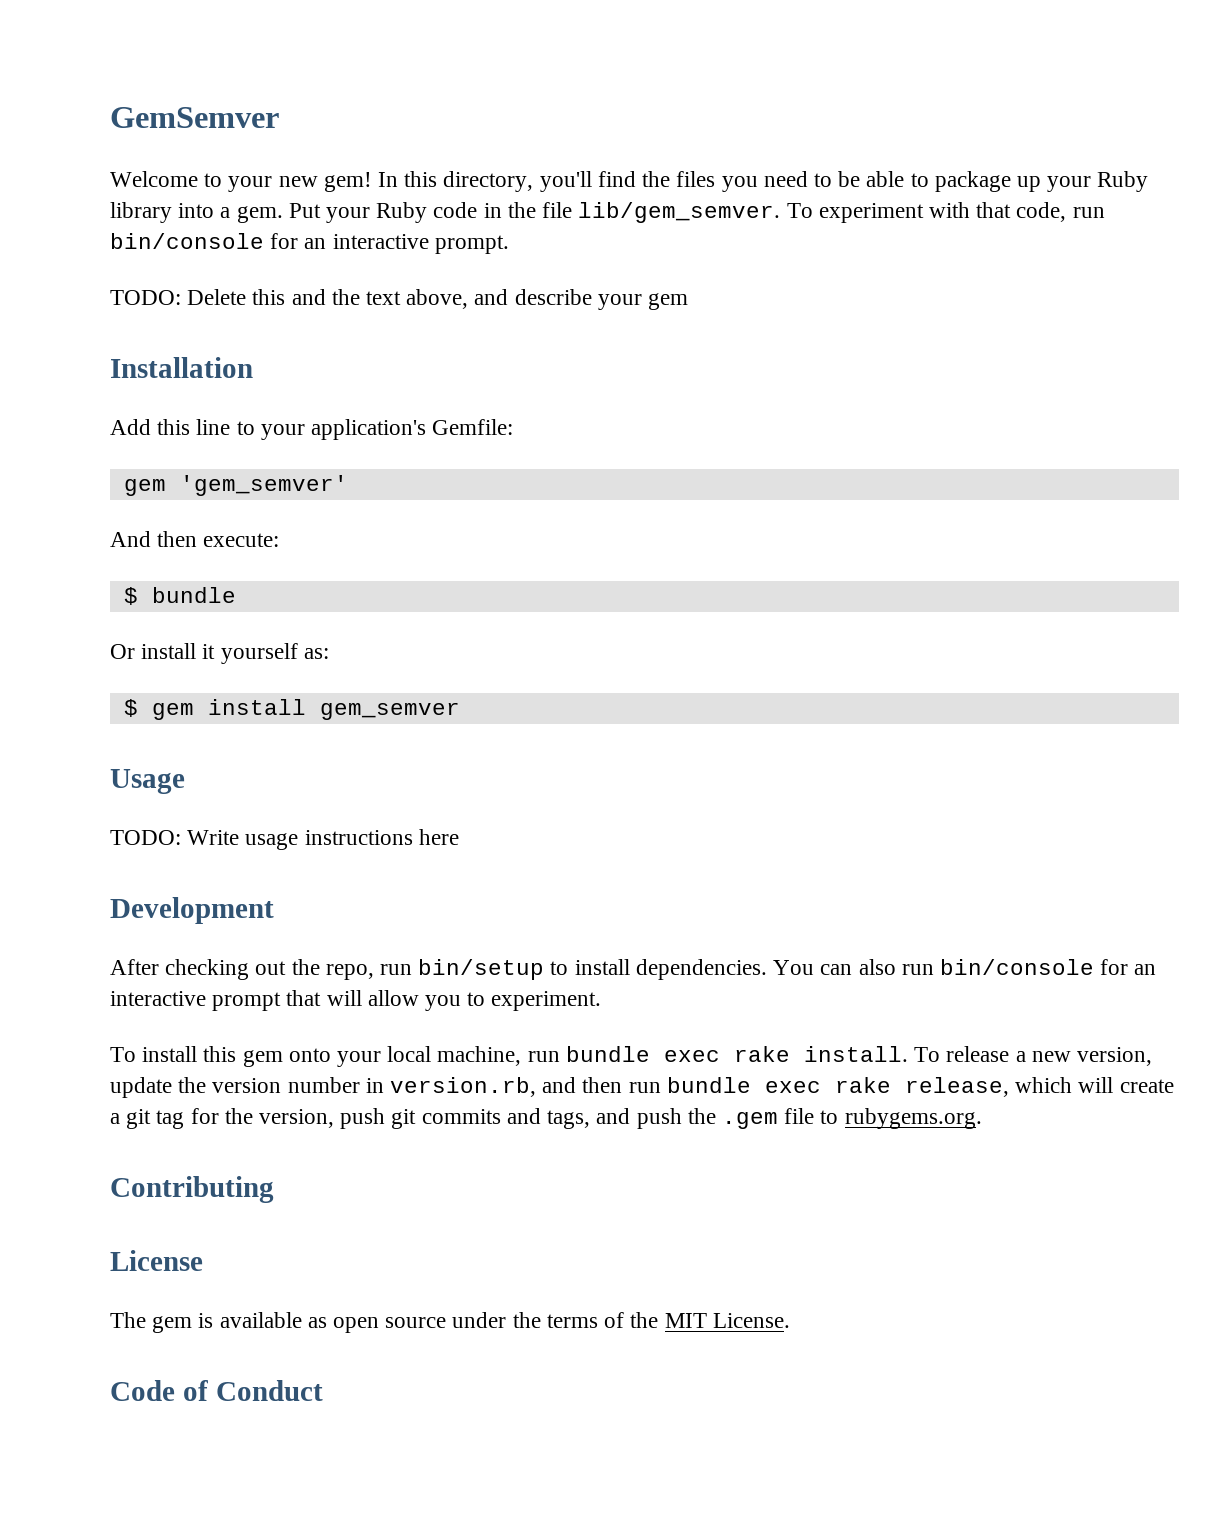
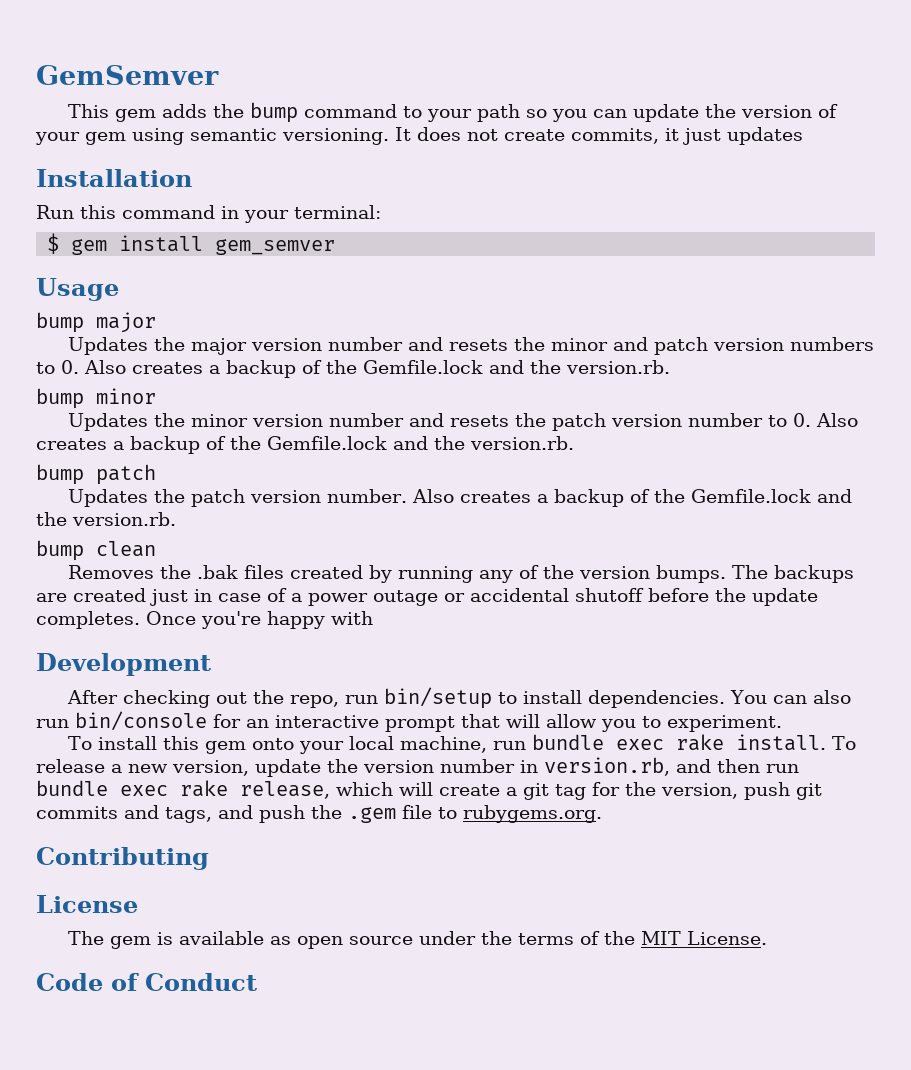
[110,171,1149,192] [110,202,1105,223] [110,233,509,254] [110,289,689,310] [110,357,253,378] [110,419,514,440] [123,475,348,496] [110,531,280,547] [123,587,236,605] [110,643,329,664] Welcome to your new gem! In this directory, you'll find the files you need to be able to package up your Ruby library into a gem. Put your Ruby code in the file lib/gem_semver. To experiment with that code, run bin/console for an interactive prompt. // TODO: Delete this and the text above, and describe your gem // Installation // Add this line to your application's Gemfile: // gem 'gem_semver' // And then execute: // $ bundle // Or install it yourself as: -> [68,102,839,123] [35,127,803,145] [36,169,192,187] [36,205,381,223] This gem adds the bump command to your path so you can update the version of your gem using semantic versioning. It does not create commits, it just updates // Installation // Run this command in your terminal:
[110,829,459,850] TODO: Write usage instructions here -> [36,312,156,333] [68,337,875,355] [36,360,670,378] [36,388,156,409] [68,413,859,431] [36,436,574,454] [36,464,156,485] [68,489,853,507] [36,512,176,526] [36,540,156,561] [68,565,855,583] [36,588,818,606] [36,611,373,629] bump major // Updates the major version number and resets the minor and patch version numbers to 0. Also creates a backup of the Gemfile.lock and the version.rb. // bump minor // Updates the minor version number and resets the patch version number to 0. Also creates a backup of the Gemfile.lock and the version.rb. // bump patch // Updates the patch version number. Also creates a backup of the Gemfile.lock and the version.rb. // bump clean // Removes the .bak files created by running any of the version bumps. The backups are created just in case of a power outage or accidental shutoff before the update completes. Once you're happy with

